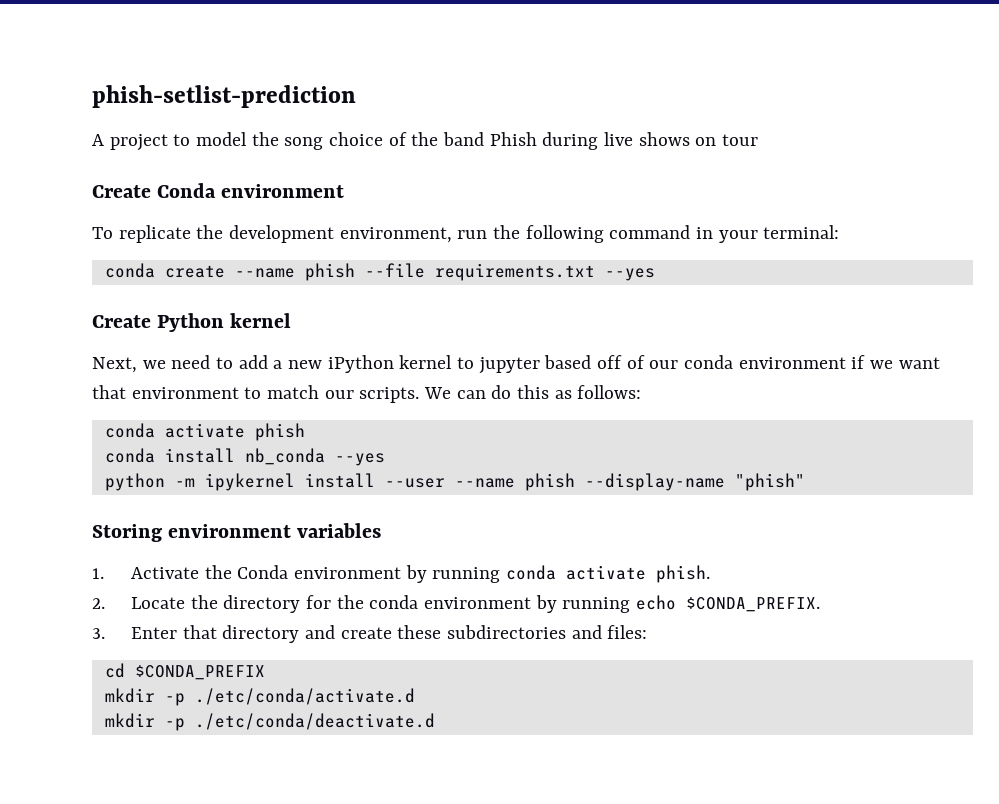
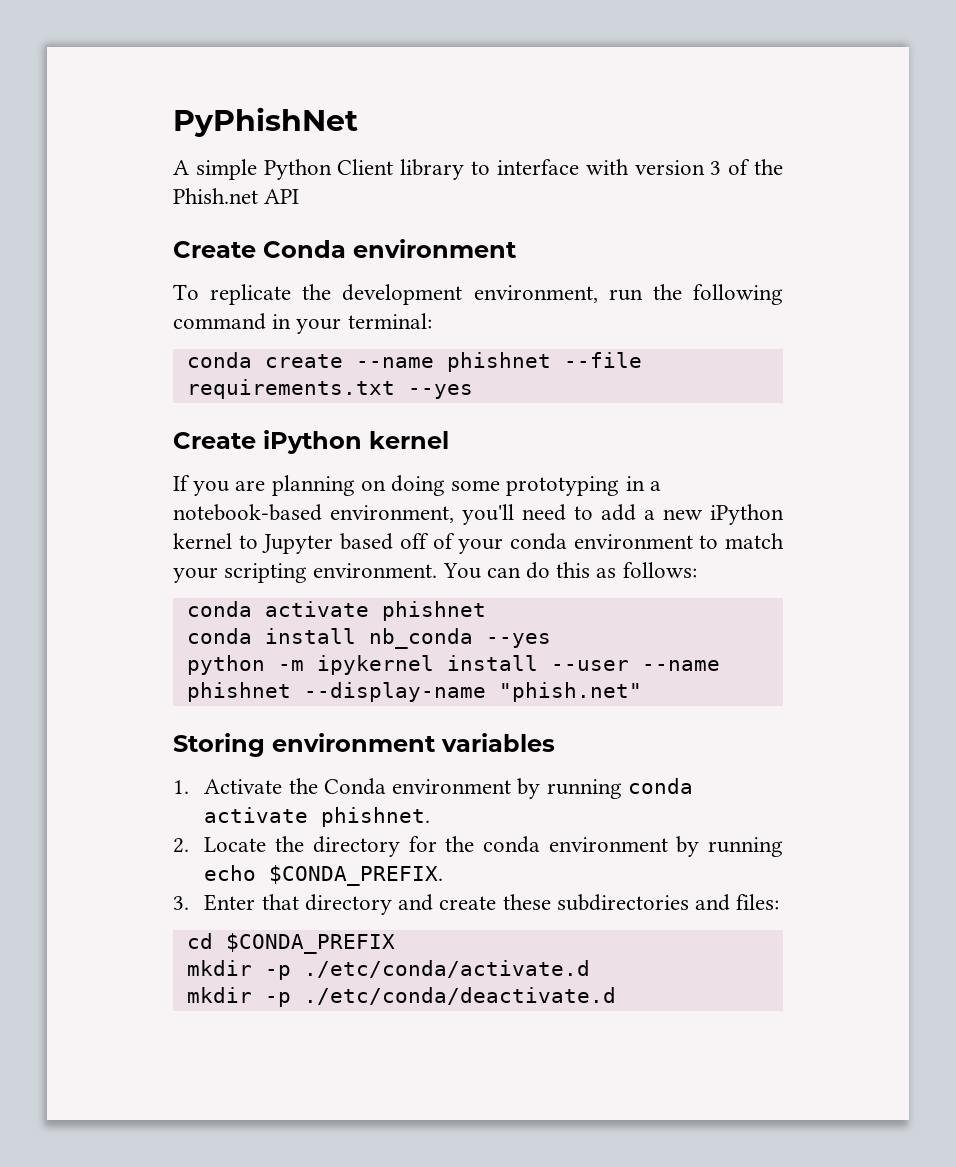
[92,85,356,108] phish-setlist-prediction -> [173,107,358,137] PyPhishNet
[109,132,759,151] project to model the song choice of the band Phish during live shows on tour -> [195,159,784,180] [173,188,300,204] simple Python Client library to interface with version 3 of the Phish.net API
[304,263,355,281] phish -> [446,352,551,372] phishnet
[157,313,225,332] Python -> [263,430,362,454] iPython
[92,357,166,373] Next, we -> [173,475,661,496] [173,504,514,525] If you are planning on doing some prototyping in a notebook-based environment, you'll
[478,357,540,374] jupyter -> [262,534,334,554] Jupyter
[649,355,940,369] [92,385,452,403] our conda environment if we want that environment to match our scripts. We -> [458,533,784,554] [173,563,481,583] your conda environment to match your scripting environment. You
[254,423,305,441] phish -> [381,601,486,621] phishnet
[524,473,805,491] phish --display-name "phish" -> [186,682,642,702] phishnet --display-name "phish.net"
[656,565,711,583] phish. -> [321,807,431,827] phishnet.

